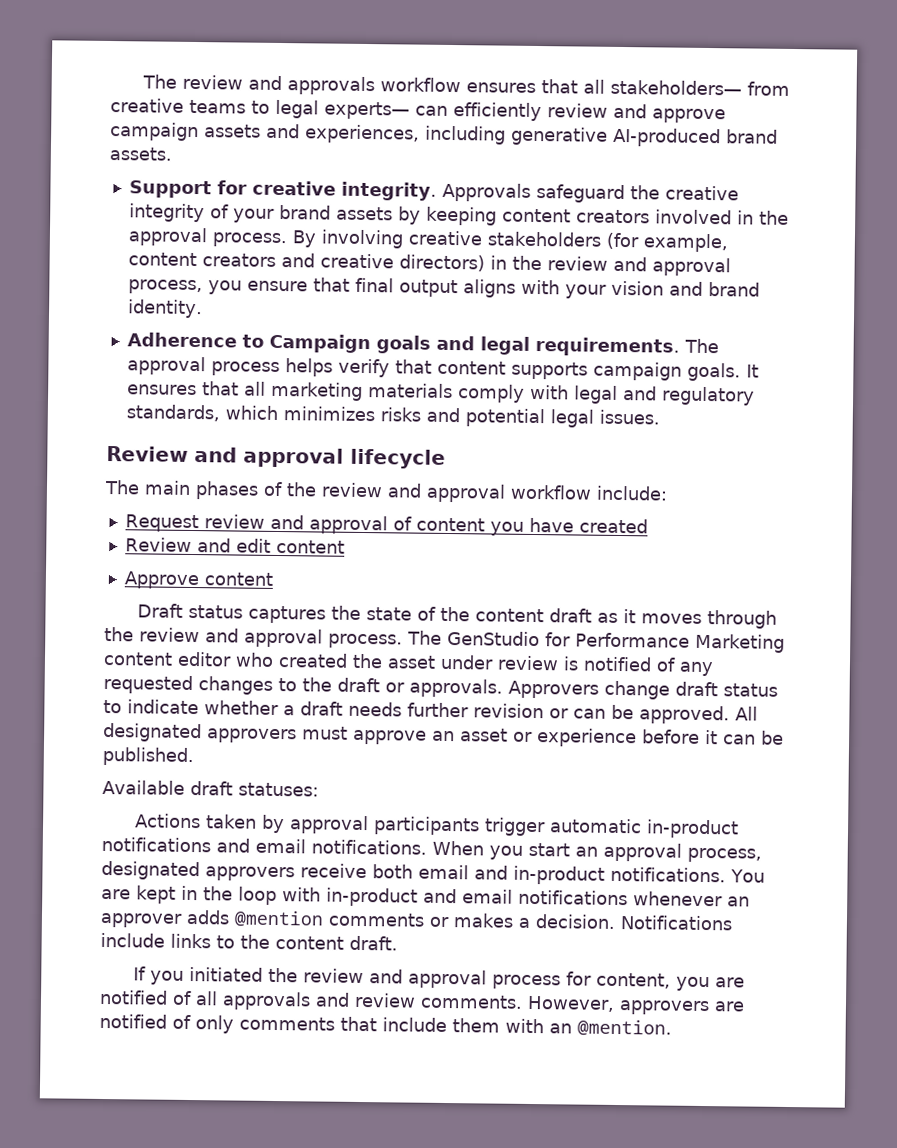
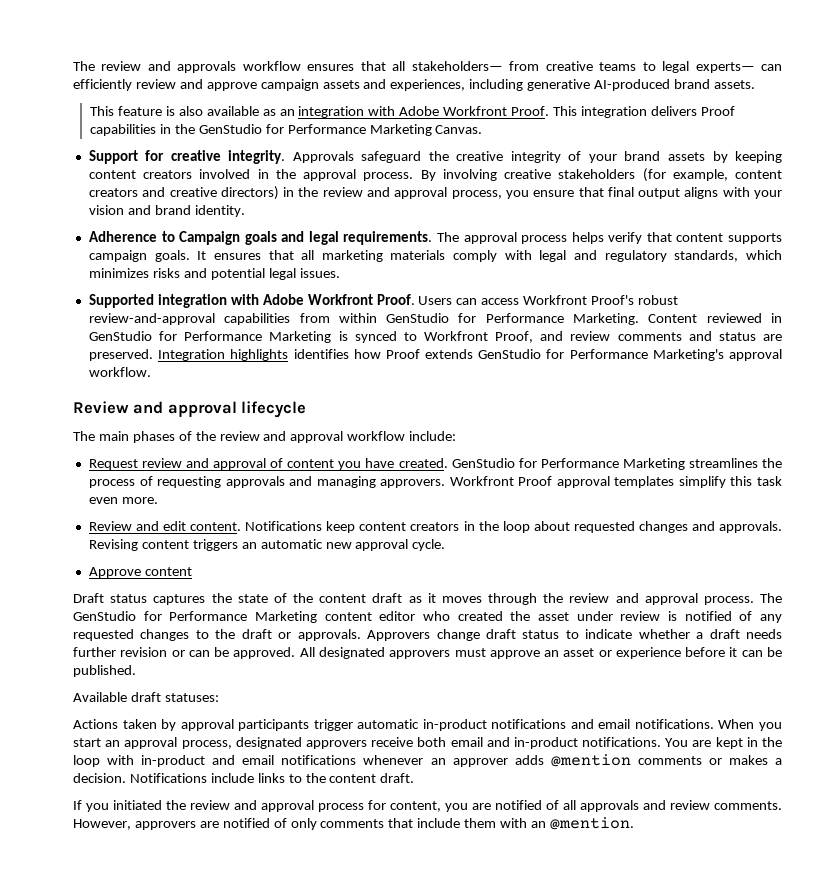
(172, 154) none -> [90,106,735,118] [90,124,483,136] // This feature is also available as an integration with Adobe Workfront Proof. This integration delivers Proof capabilities in the GenStudio for Performance Marketing Canvas.
(660, 417) none -> [88,294,679,308] [88,313,782,325] [88,331,782,343] [88,349,782,361] [88,367,151,377] // Supported integration with Adobe Workfront Proof. Users can access Workfront Proof's robust review-and-approval capabilities from within GenStudio for Performance Marketing. Content reviewed in GenStudio for Performance Marketing is synced to Workfront Proof, and review comments and status are preserved. Integration highlights identifies how Proof extends GenStudio for Performance Marketing's approval workflow.
[578,518,648,534] [124,537,345,554] created // Review and edit content -> [398,458,782,470] [88,476,782,488] [88,497,158,504] [88,521,783,533] [88,539,446,551] created. GenStudio for Performance Marketing streamlines the process of requesting approvals and managing approvers. Workfront Proof approval templates simplify this task even more. // Review and edit content. Notifications keep content creators in the loop about requested changes and approvals. Revising content triggers an automatic new approval cycle.

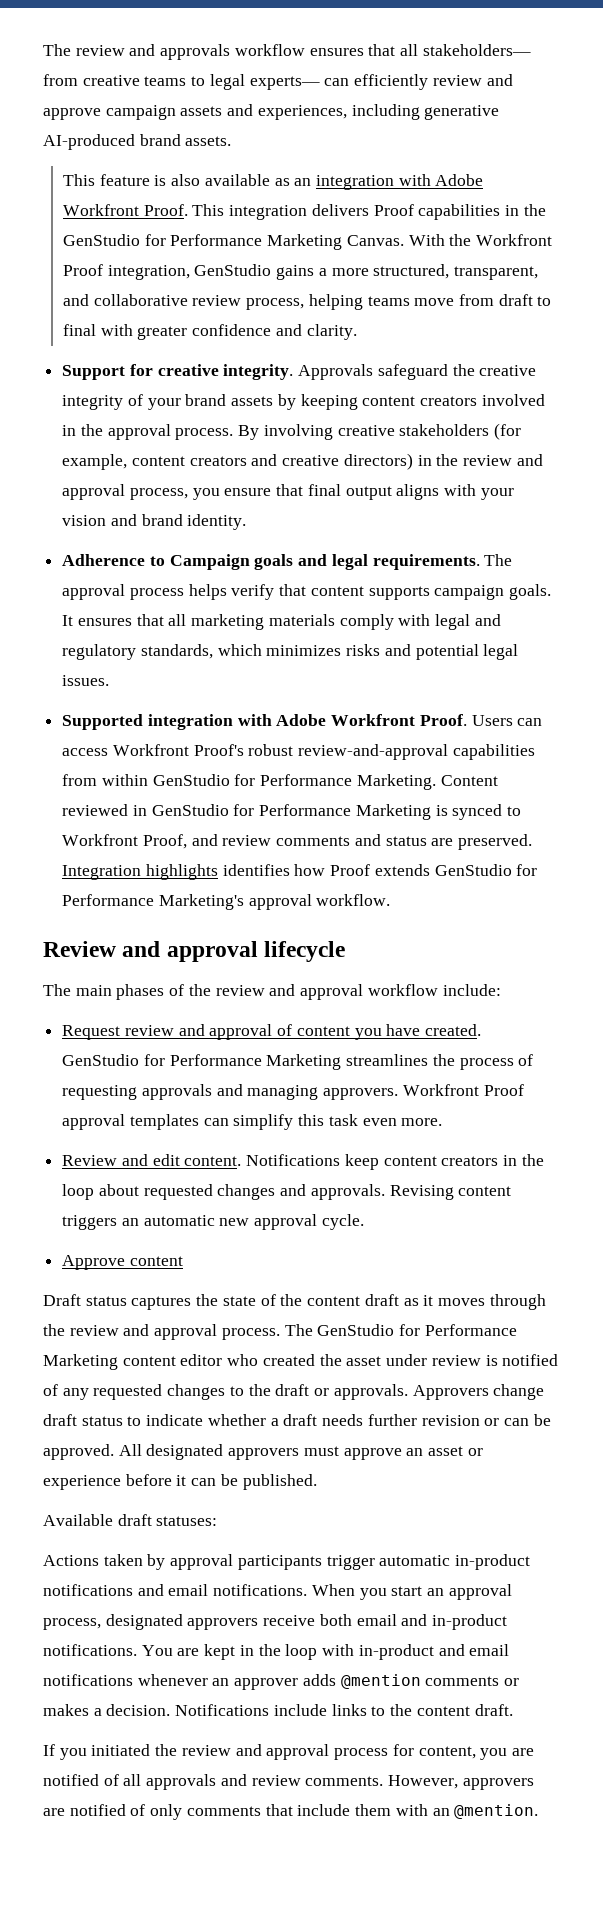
(483, 129) none -> [408,234,553,246] [62,264,539,280] [62,294,552,310] [62,324,357,340] With the Workfront Proof integration, GenStudio gains a more structured, transparent, and collaborative review process, helping teams move from draft to final with greater confidence and clarity.
(675, 482) none -> [203,1118,229,1126] can

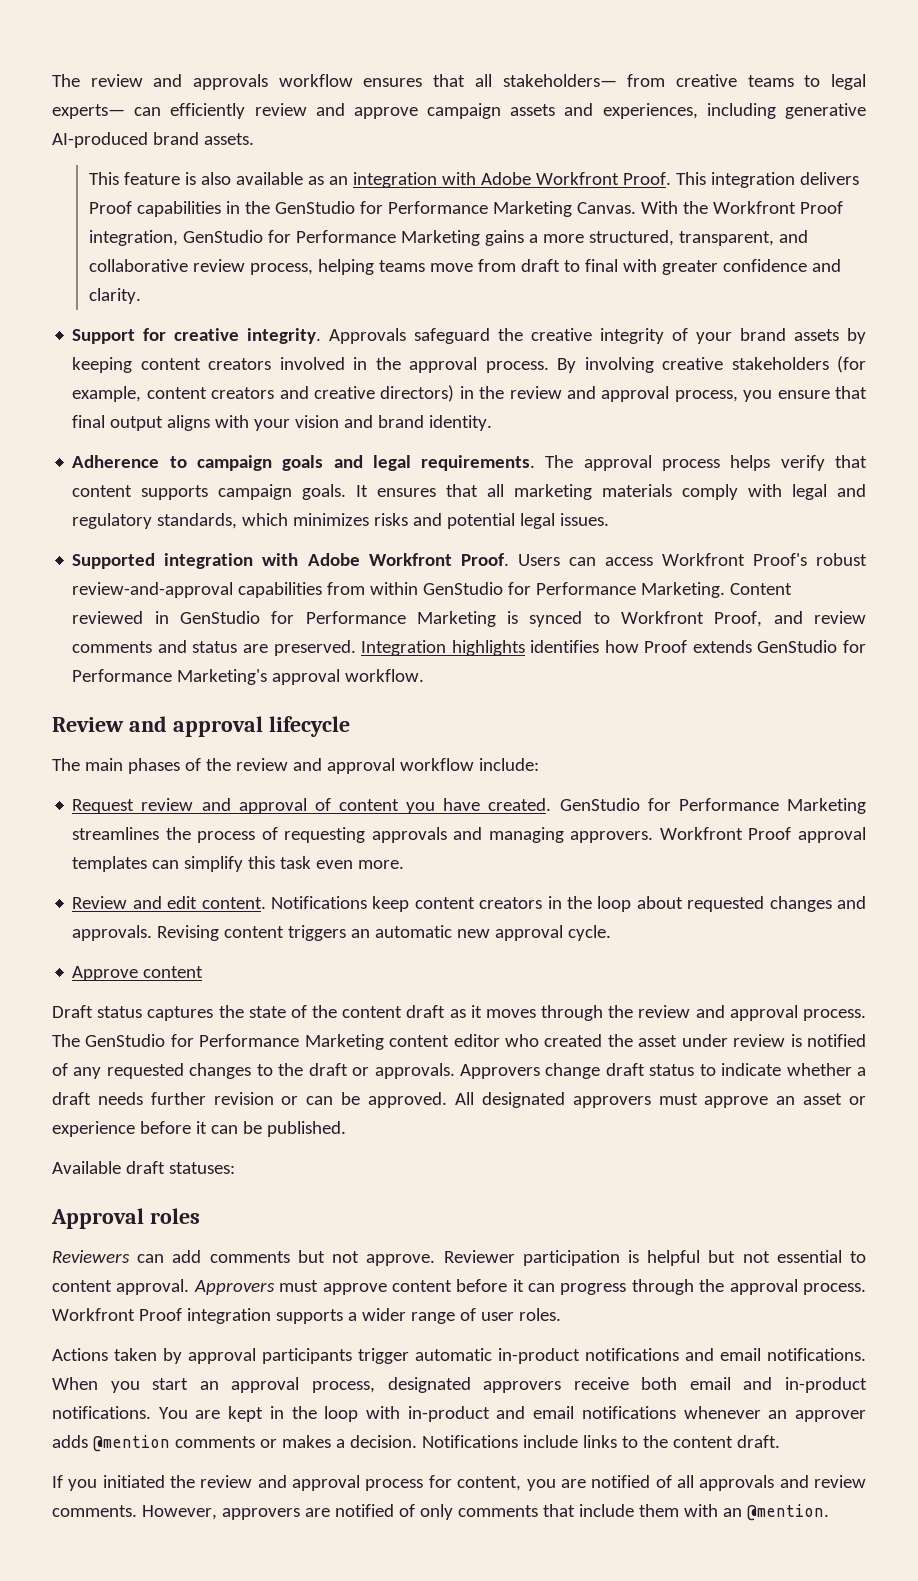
(272, 270) none -> [267,230,480,246] for Performance Marketing
[169,554,250,570] Campaign -> [196,455,272,471] campaign
(218, 1521) none -> [51,1208,200,1229] [52,1250,866,1266] [52,1279,866,1295] [52,1308,561,1324] // Approval roles // Reviewers can add comments but not approve. Reviewer participation is helpful but not essential to content approval. Approvers must approve content before it can progress through the approval process. Workfront Proof integration supports a wider range of user roles.

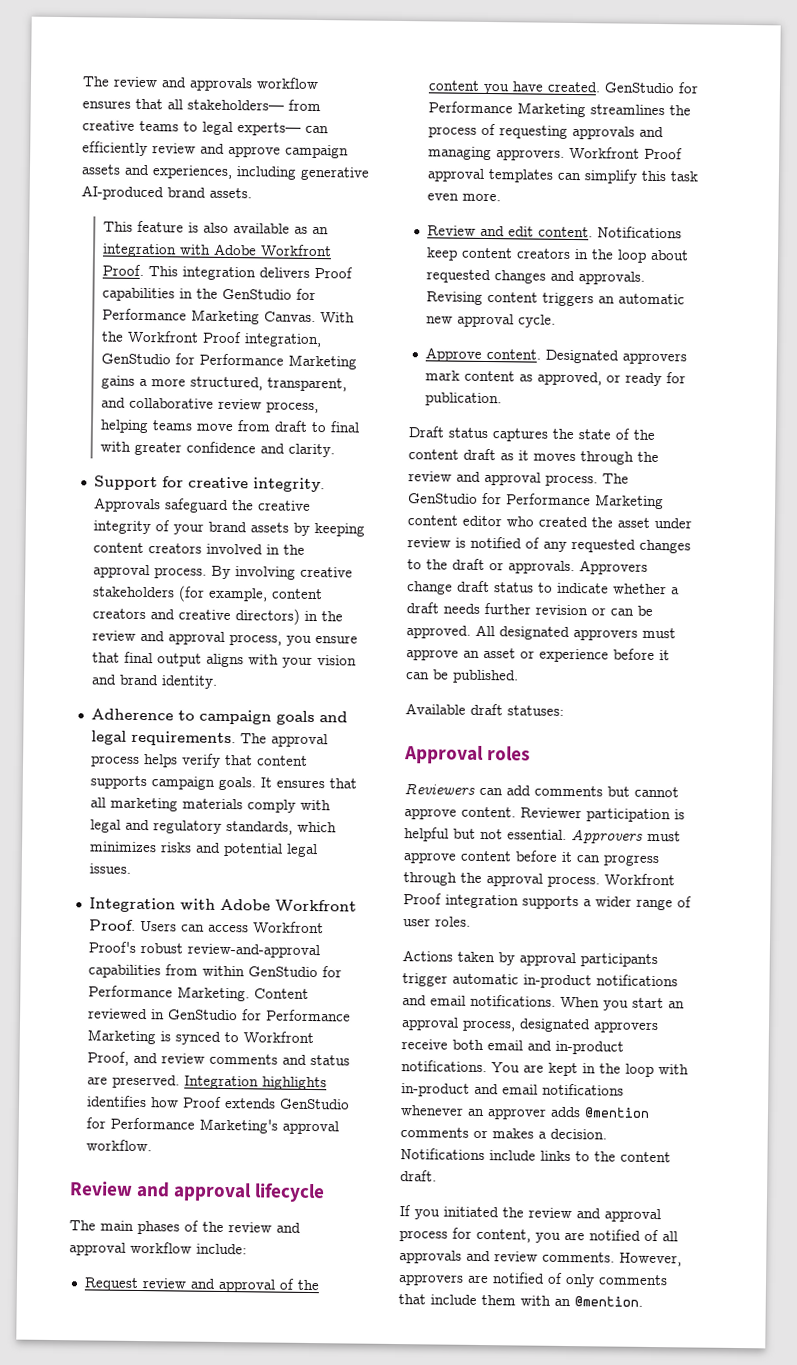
[72,553,254,569] Supported integration -> [88,897,176,913] Integration
(331, 804) none -> [296,1279,320,1291] the
[143,966,204,978] content -> [485,348,687,365] [424,370,686,387] [424,392,502,407] content. Designated approvers mark content as approved, or ready for publication.
[332,1251,436,1266] not approve. -> [634,786,679,798] [404,806,516,820] cannot approve content.
[776,1250,866,1263] [52,1279,190,1295] essential to content approval. -> [507,829,567,840] essential.

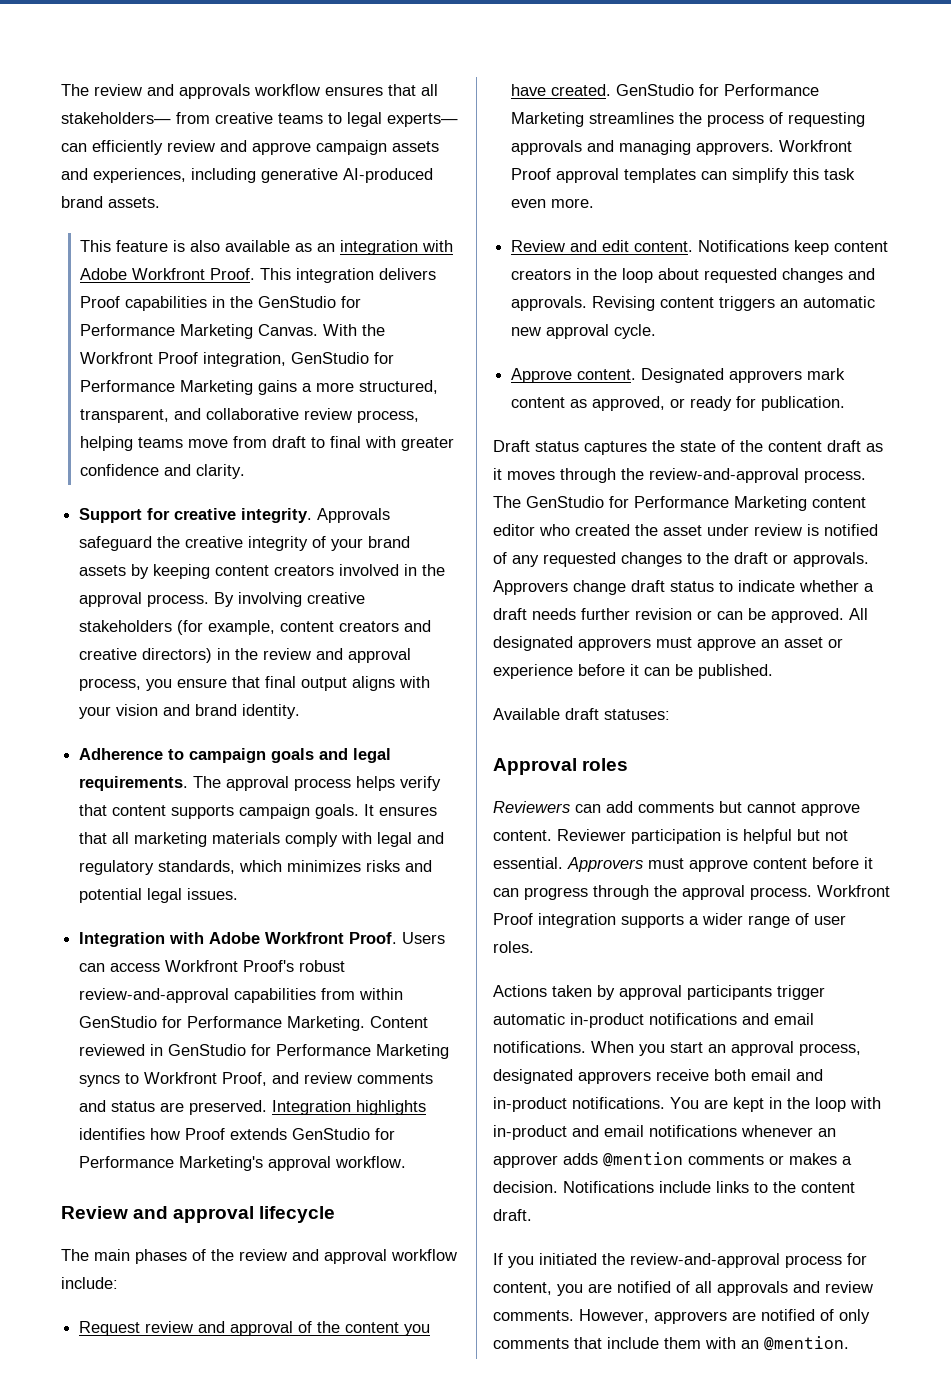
[159,1031,221,1045] is synced -> [79,1075,121,1087] syncs
[408,471,541,486] review and approval -> [649,468,799,483] review-and-approval
[528,1207,661,1223] review and approval -> [630,1253,780,1268] review-and-approval

